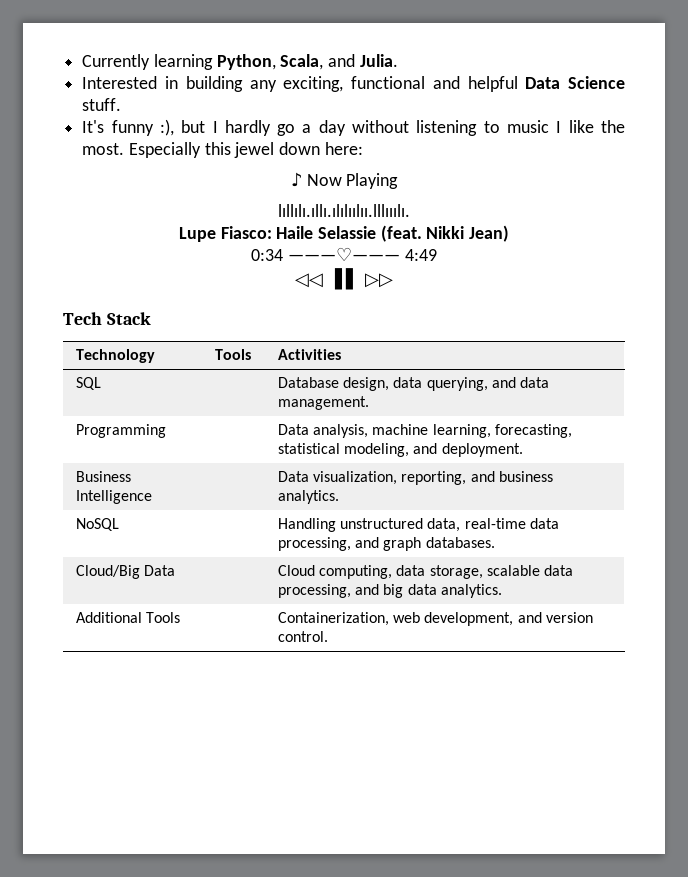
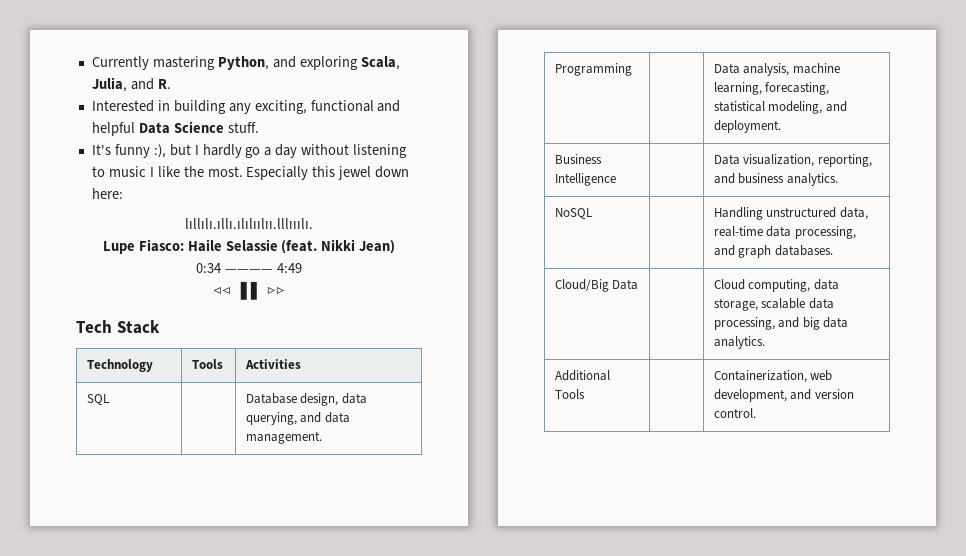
[153,54,398,70] learning Python, Scala, and Julia. -> [152,56,400,70] [91,77,171,92] mastering Python, and exploring Scala, Julia, and R.
[290,172,399,189] // ♪ Now Playing -> (123, 193) none
[288,247,400,261] ———♡——— -> [225,269,273,273] ————

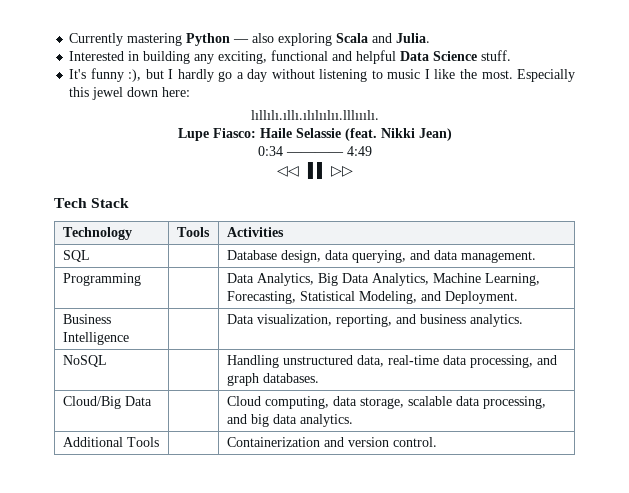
[217,56,400,70] [91,77,171,92] Python, and exploring Scala, Julia, and R. -> [186,33,431,46] Python — also exploring Scala and Julia.
[743,63,840,76] [713,82,830,95] [713,101,847,114] [713,120,781,133] analysis, machine learning, forecasting, statistical modeling, and deployment. -> [256,273,540,286] [226,291,518,304] Analytics, Big Data Analytics, Machine Learning, Forecasting, Statistical Modeling, and Deployment.
[713,370,833,383] [713,389,787,402] Containerization, web development, -> [226,437,320,447] Containerization

